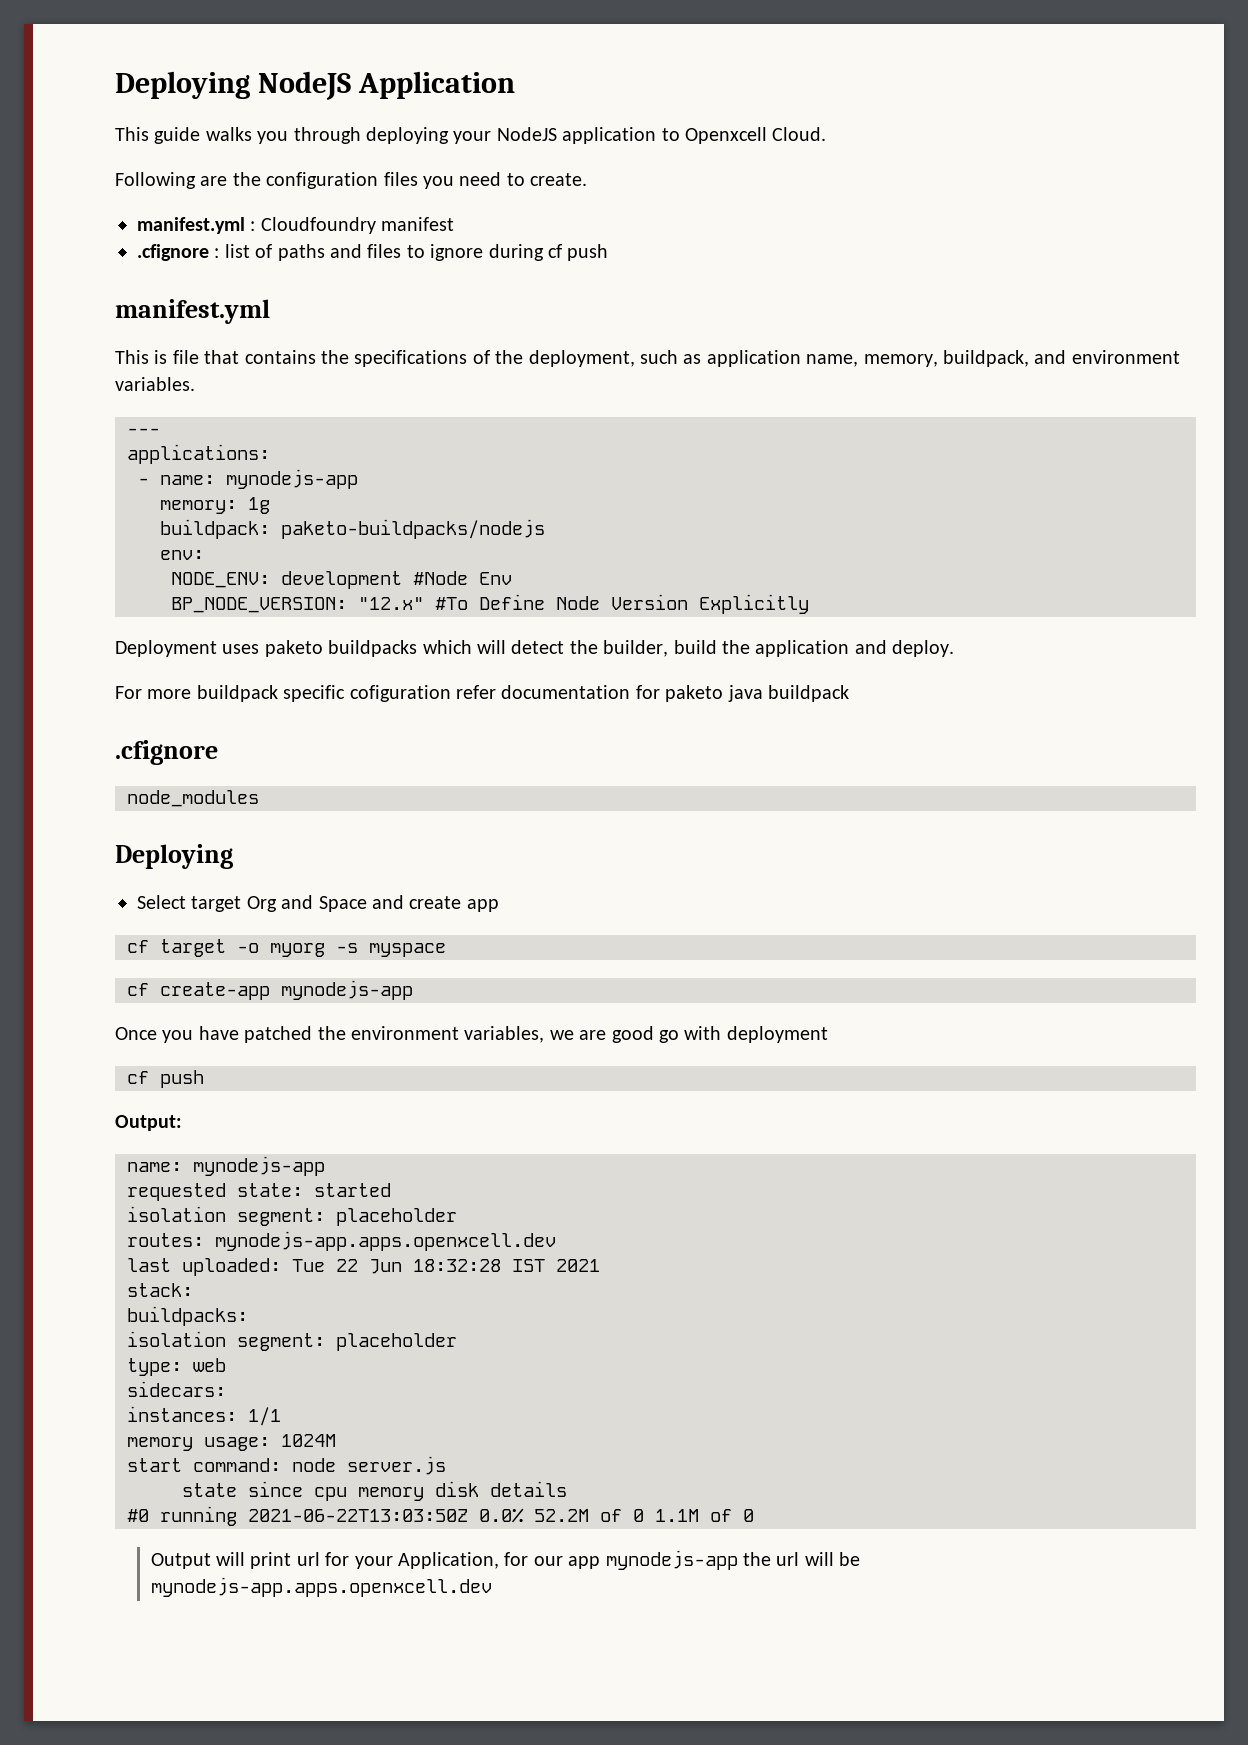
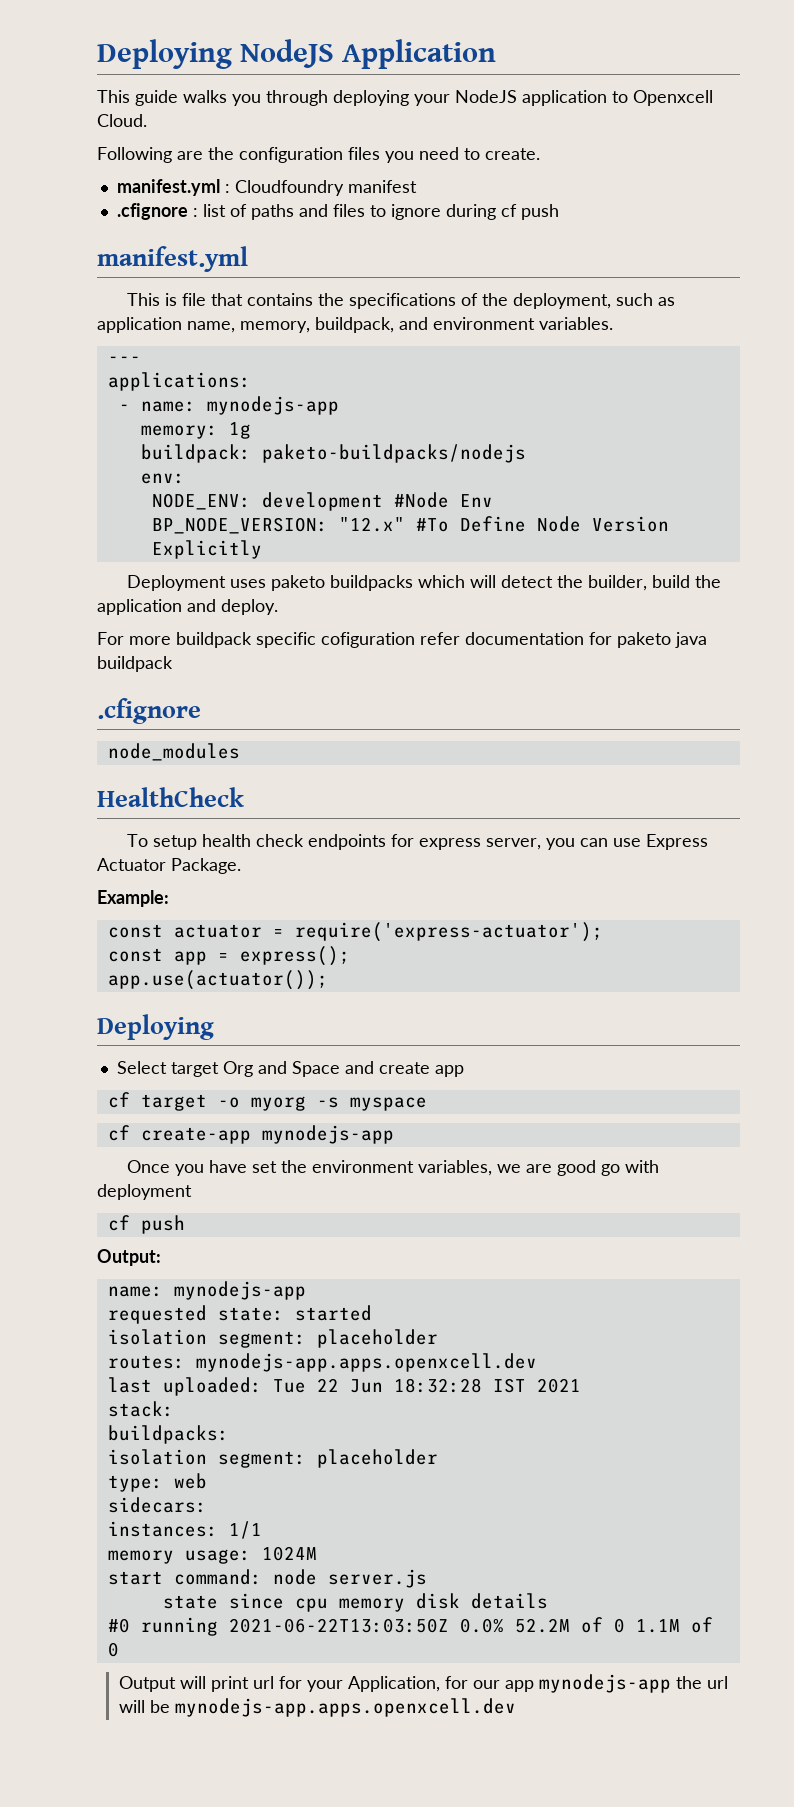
(259, 798) none -> [97,787,244,807] [127,834,709,850] [97,858,241,874] [97,890,169,907] [107,922,603,942] [107,946,350,966] [107,970,328,990] // HealthCheck // To setup health check endpoints for express server, you can use Express Actuator Package. // Example: // const actuator = require('express-actuator'); // const app = express(); // app.use(actuator());
[244,1026,313,1043] patched -> [252,1161,278,1173] set

